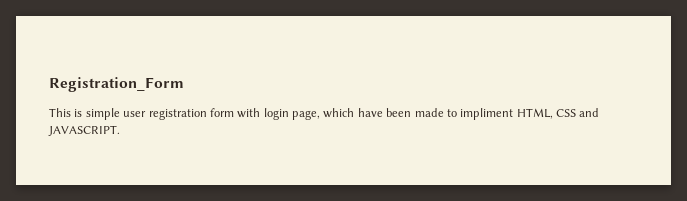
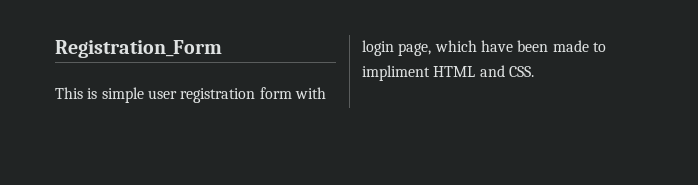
[516,108,600,119] [48,125,120,136] HTML, CSS and JAVASCRIPT. -> [433,65,534,77] HTML and CSS.

